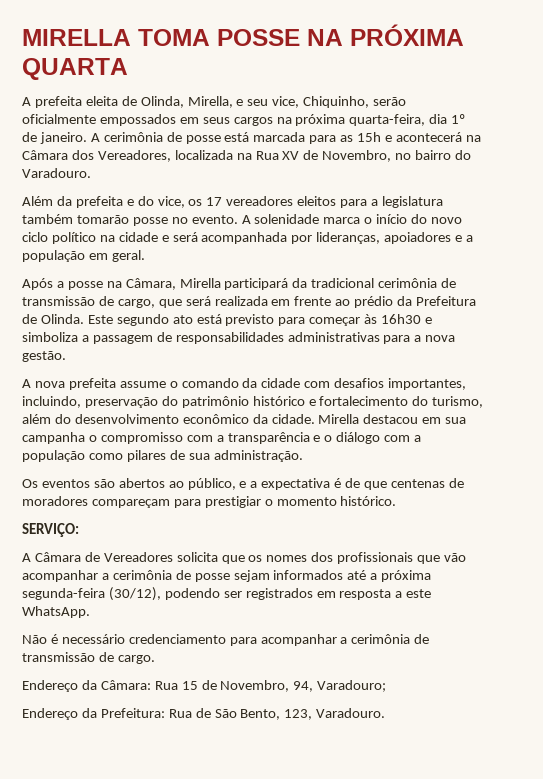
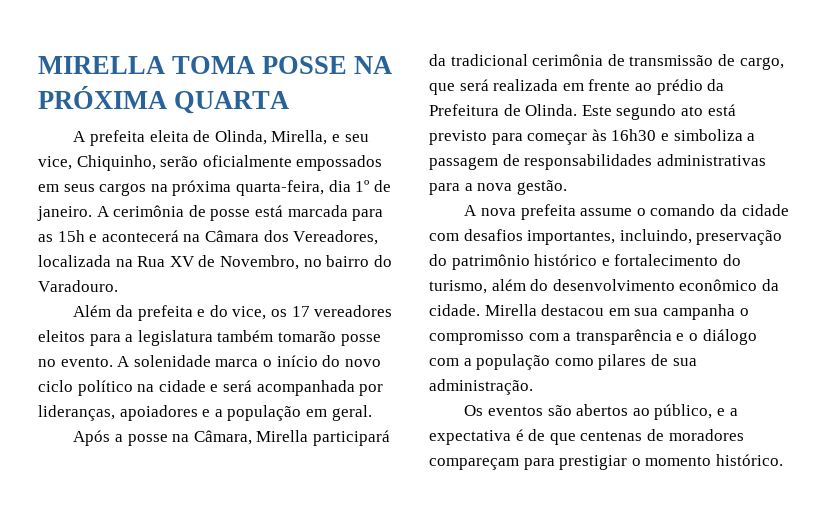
[22,523,79,537] [22,552,467,564] [22,570,432,582] [22,587,432,601] [22,606,90,618] [22,634,430,646] [22,652,155,664] [22,680,387,692] [22,708,386,720] // SERVIÇO: // A Câmara de Vereadores solicita que os nomes dos profissionais que vão acompanhar a cerimônia de posse sejam informados até a próxima segunda-feira (30/12), podendo ser registrados em resposta a este WhatsApp. // Não é necessário credenciamento para acompanhar a cerimônia de transmissão de cargo. // Endereço da Câmara: Rua 15 de Novembro, 94, Varadouro; // Endereço da Prefeitura: Rua de São Bento, 123, Varadouro. -> (783, 460) none

